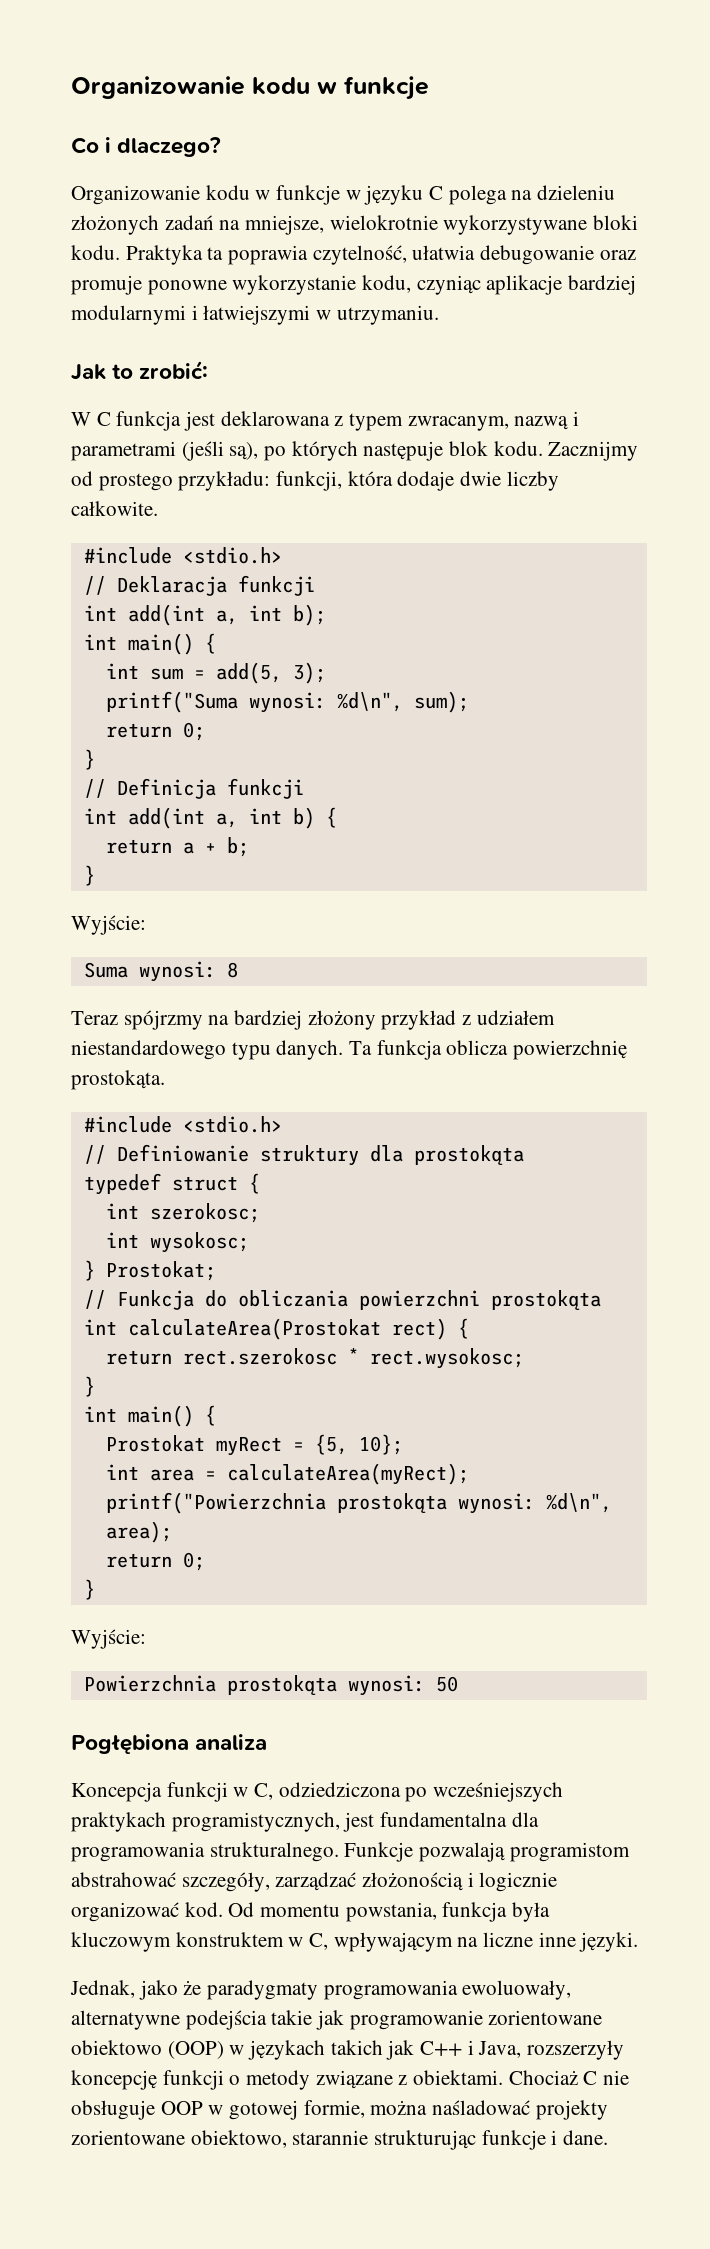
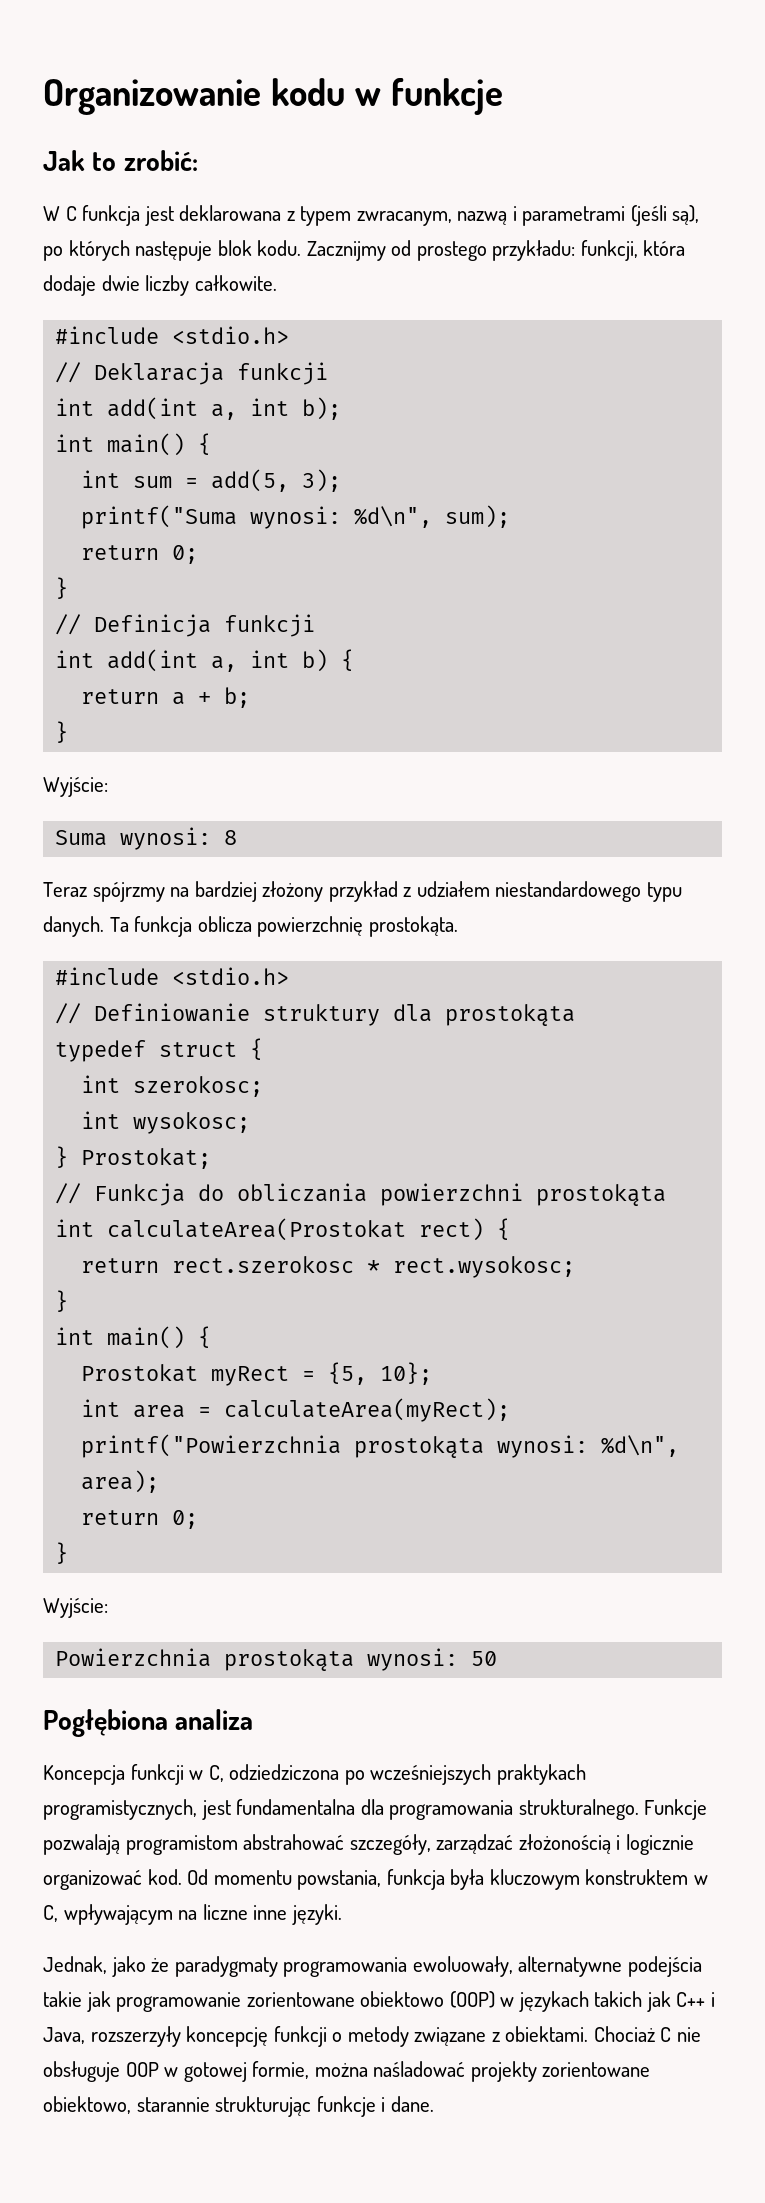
[71,76,429,100] [71,137,222,157] [71,185,616,205] [71,215,639,235] [71,245,636,265] [71,275,637,295] [71,305,439,325] Organizowanie kodu w funkcje // Co i dlaczego? // Organizowanie kodu w funkcje w języku C polega na dzieleniu złożonych zadań na mniejsze, wielokrotnie wykorzystywane bloki kodu. Praktyka ta poprawia czytelność, ułatwia debugowanie oraz promuje ponowne wykorzystanie kodu, czyniąc aplikacje bardziej modularnymi i łatwiejszymi w utrzymaniu. -> [43,78,503,115] Organizowanie kodu w funkcje

